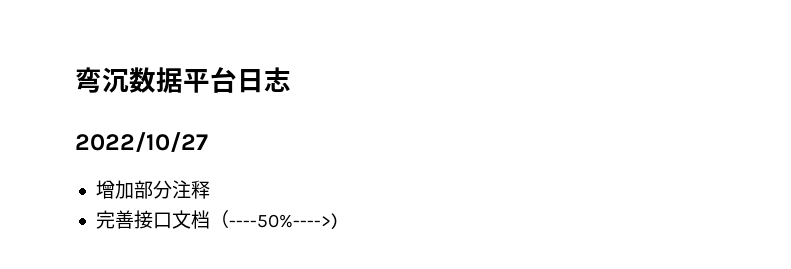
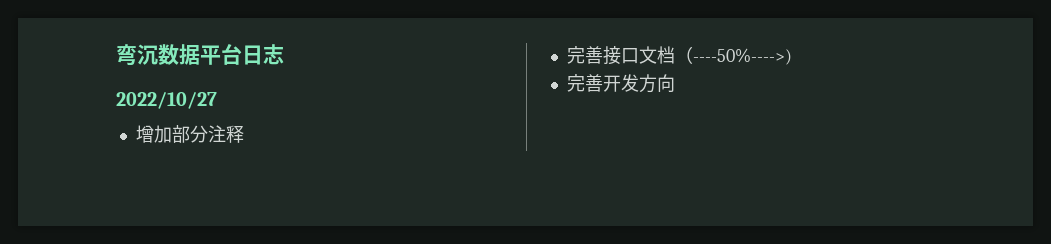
(338, 221) none -> [566,74,675,93] // 完善开发方向

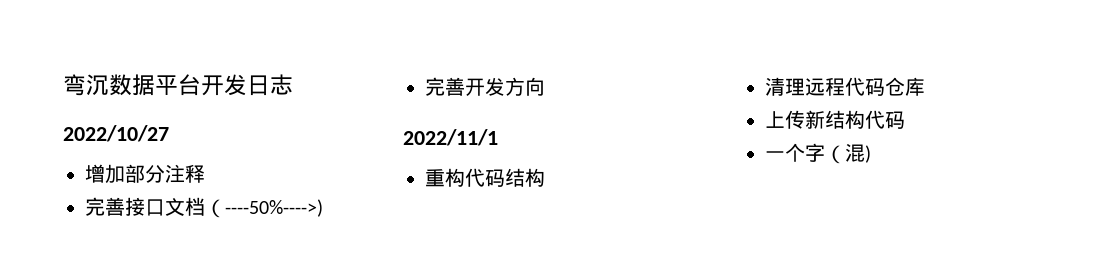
(242, 54) none -> [201,74,247,96] 开发
(675, 83) none -> [403,129,498,146] [425,168,545,187] [765,77,925,96] [765,110,905,129] [765,143,871,164] // 2022/11/1 // 重构代码结构 // 清理远程代码仓库 // 上传新结构代码 // 一个字（混)

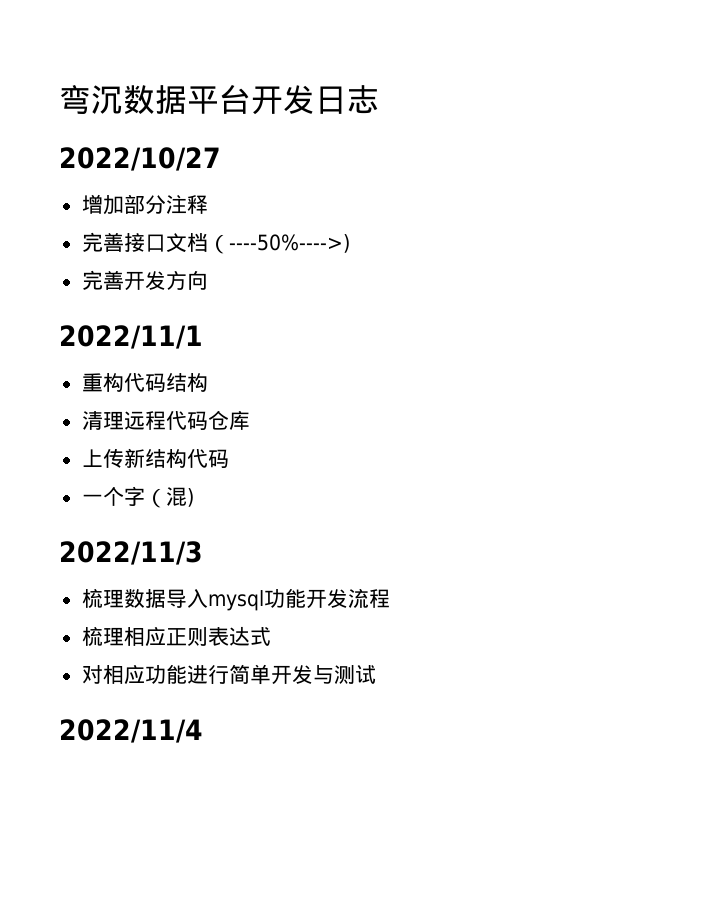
(871, 154) none -> [59,541,203,565] [81,588,390,611] [81,626,271,646] [81,664,376,685] [59,719,203,743] // 2022/11/3 // 梳理数据导入mysql功能开发流程 // 梳理相应正则表达式 // 对相应功能进行简单开发与测试 // 2022/11/4

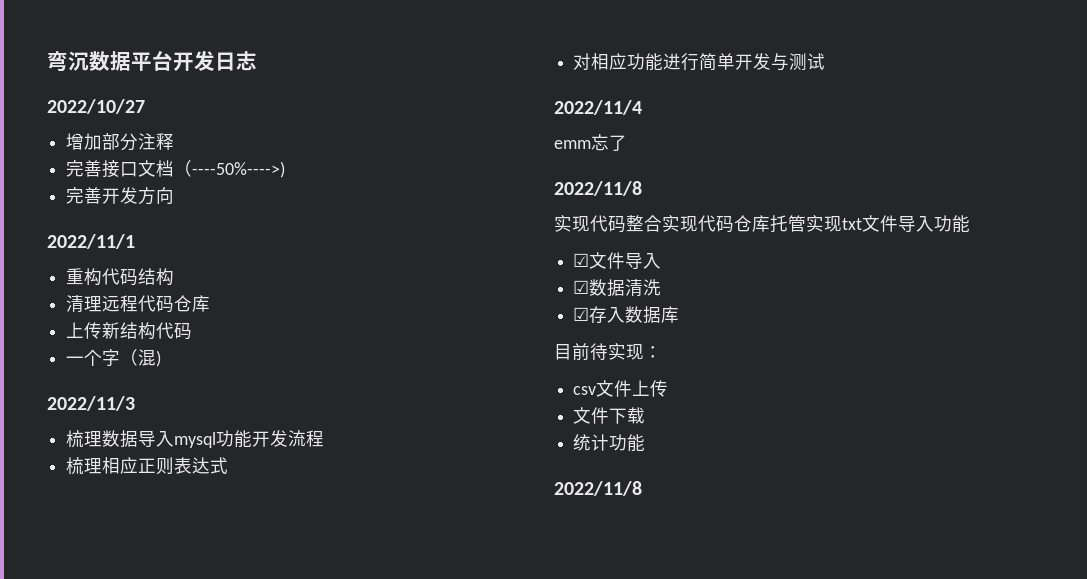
(203, 731) none -> [554,134,627,151] [554,181,642,196] [554,215,970,233] [573,252,662,269] [573,279,662,297] [573,306,680,324] [554,343,662,361] [573,380,669,397] [573,407,646,424] [573,434,646,452] [554,481,642,496] // emm忘了 // 2022/11/8 // 实现代码整合实现代码仓库托管实现txt文件导入功能 // ☑文件导入 // ☑数据清洗 // ☑存入数据库 // 目前待实现： // csv文件上传 // 文件下载 // 统计功能 // 2022/11/8

